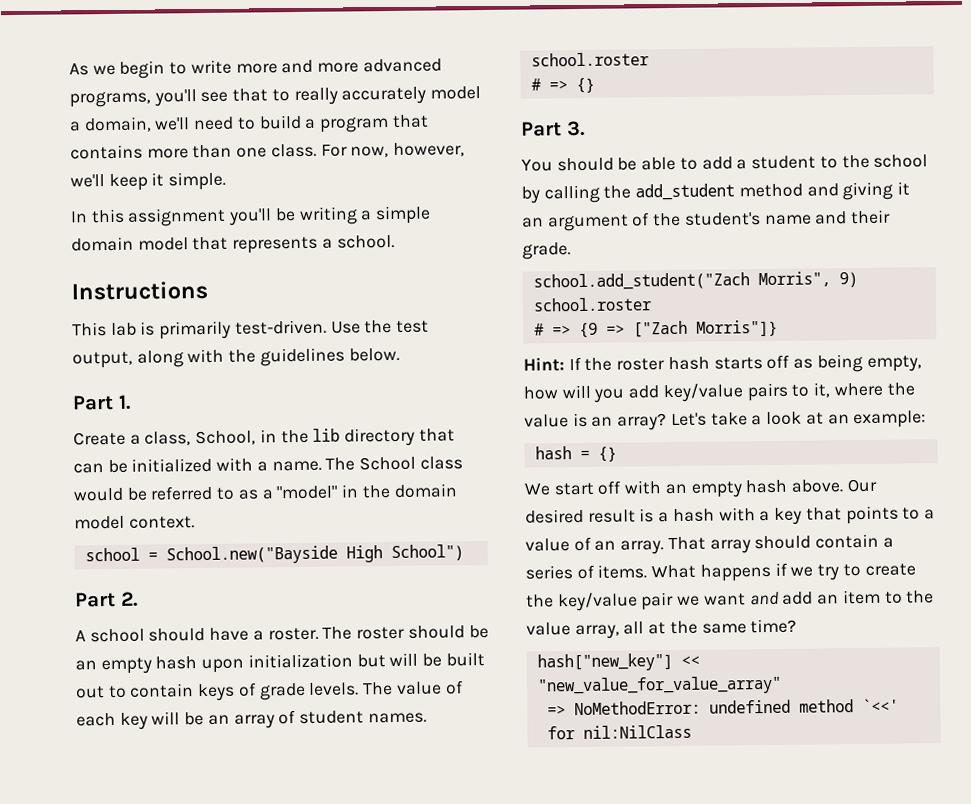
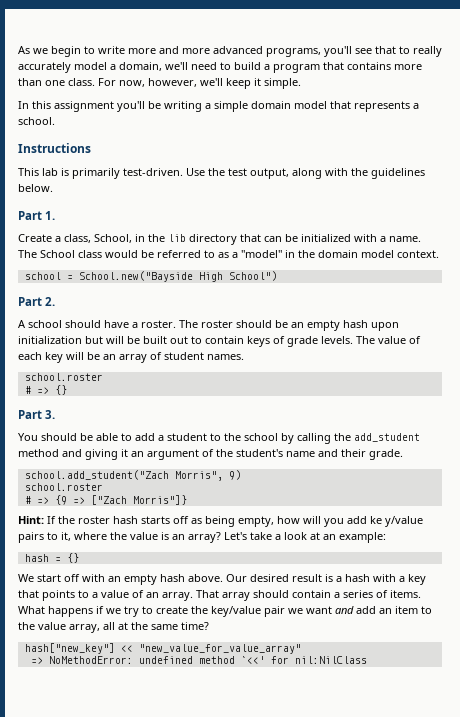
[662,383,744,403] key/value -> [370,516,423,527] ke y/value

